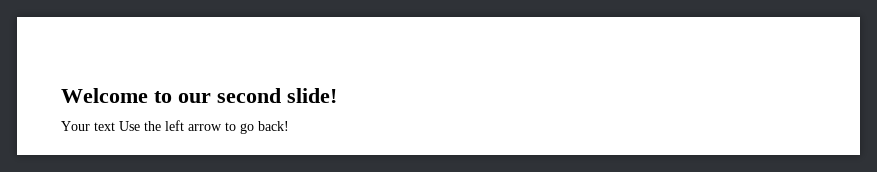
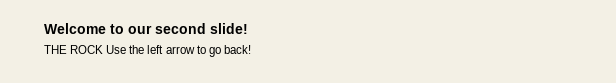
[61,121,115,131] Your text -> [44,45,104,54] THE ROCK

